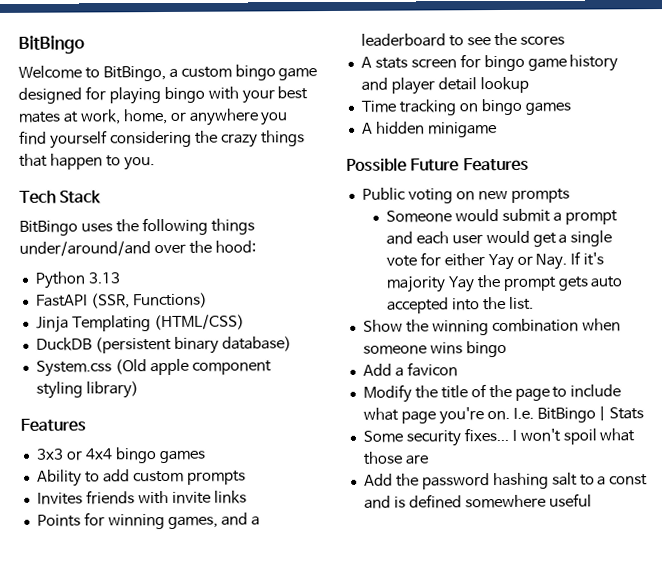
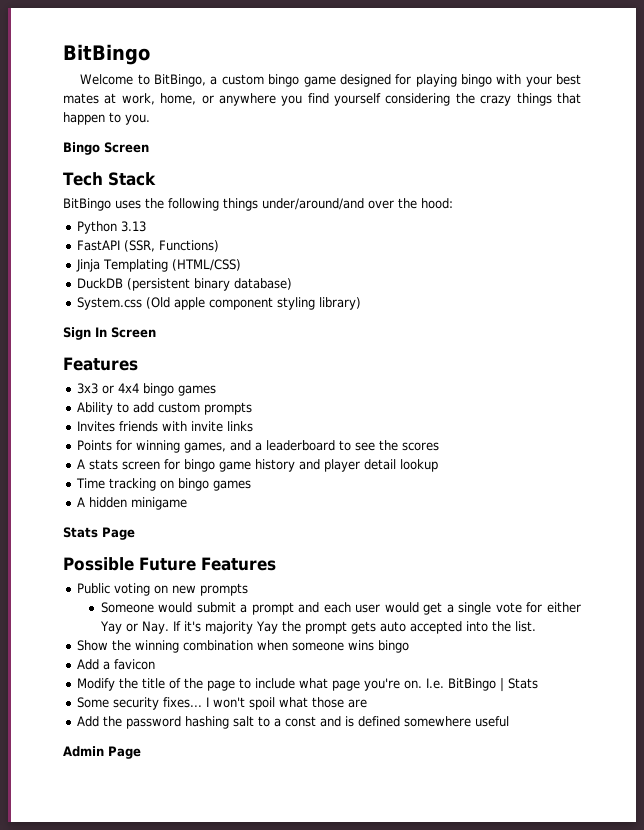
(155, 164) none -> [63,142,149,155] // Bingo Screen
(139, 390) none -> [63,327,156,340] // Sign In Screen
(497, 130) none -> [63,527,135,540] // Stats Page
(592, 500) none -> [63,746,141,759] // Admin Page

